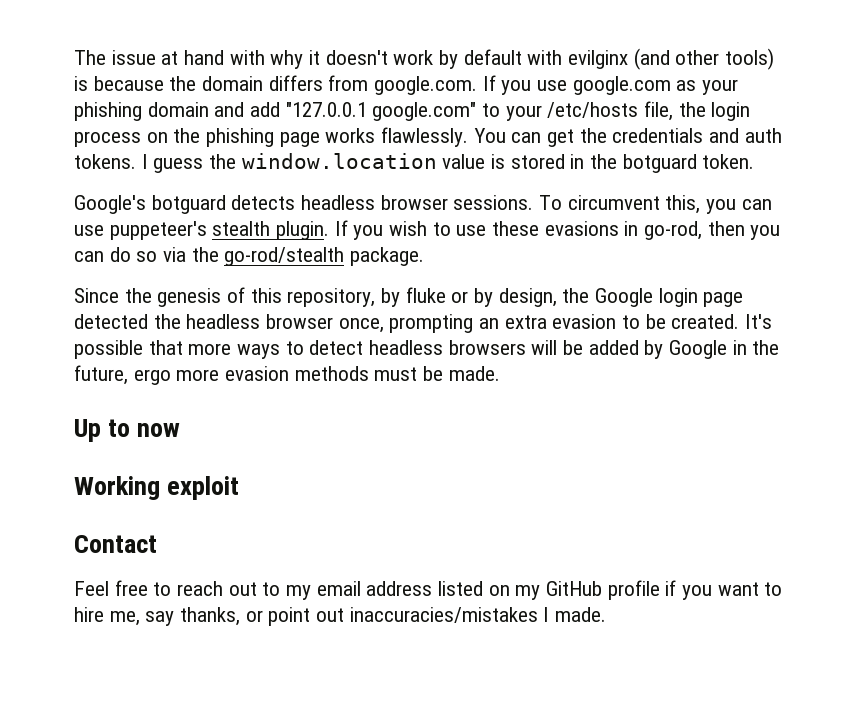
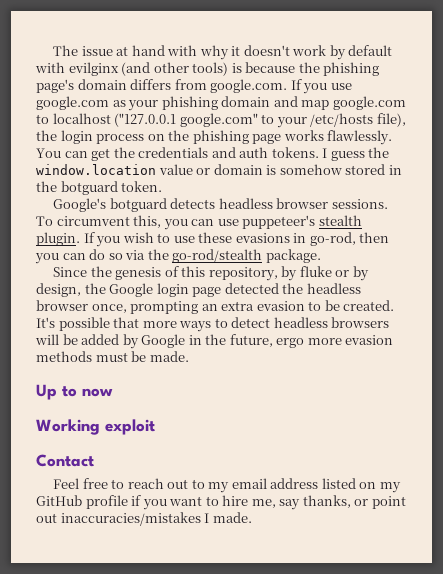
(197, 83) none -> [323,62,380,76] [36,79,74,93] phishing page's
[250,102,367,117] add "127.0.0.1 -> [301,96,406,110] [36,113,177,127] map google.com to localhost ("127.0.0.1
[644,101,674,121] file, -> [376,113,406,127] file),
[491,154,506,169] is -> [196,164,342,175] or domain is somehow

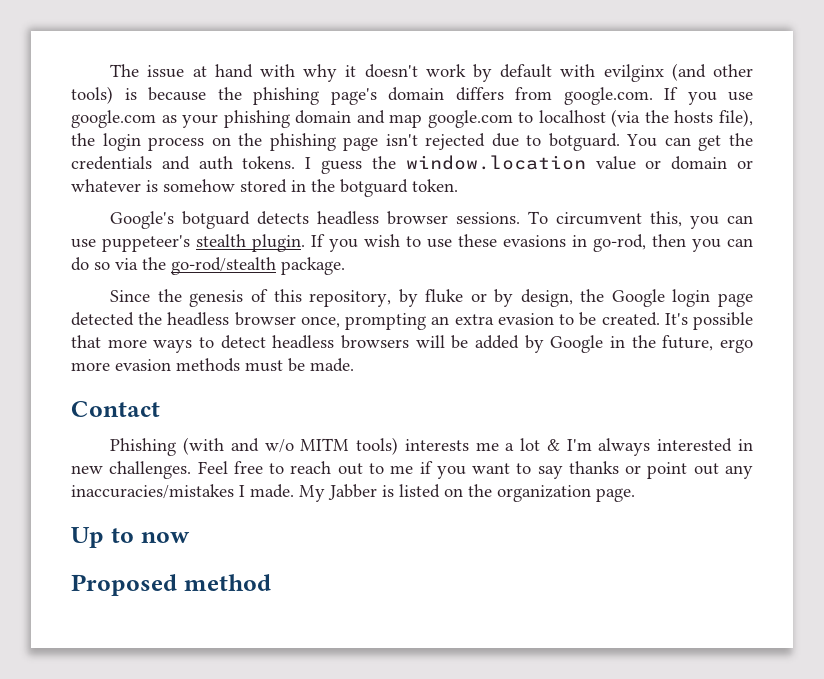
[114,113,374,128] ("127.0.0.1 google.com" to your /etc/hosts -> [611,109,714,127] (via the hosts
[283,130,393,145] works flawlessly. -> [385,133,620,151] isn't rejected due to botguard.
(263, 169) none -> [737,160,754,169] [71,179,141,192] or whatever
[36,384,113,400] [36,419,155,435] [36,454,94,467] Up to now // Working exploit // Contact // -> [71,401,160,417] [110,437,754,456] [71,461,192,479] Contact // Phishing (with and w/o MITM tools) interests me a lot & I'm always interested in new challenges.
[208,478,401,493] [36,495,351,510] my email address listed on my GitHub profile if you want to hire me, say thanks, -> [390,461,619,479] me if you want to say thanks
(57, 518) none -> [725,465,754,479] any
(252, 517) none -> [299,484,635,502] [71,527,190,548] [71,574,271,596] My Jabber is listed on the organization page. // Up to now // Proposed method

